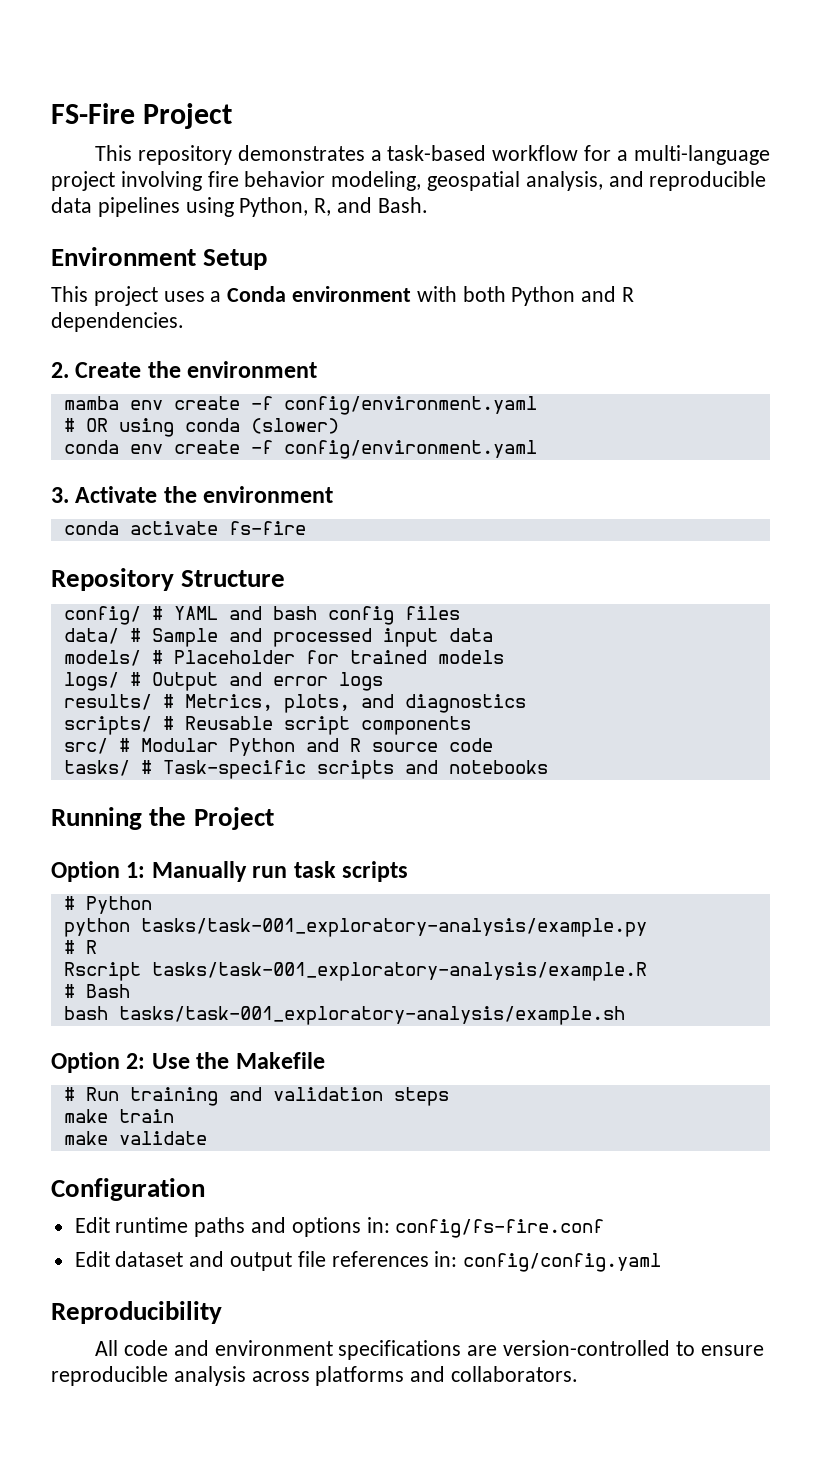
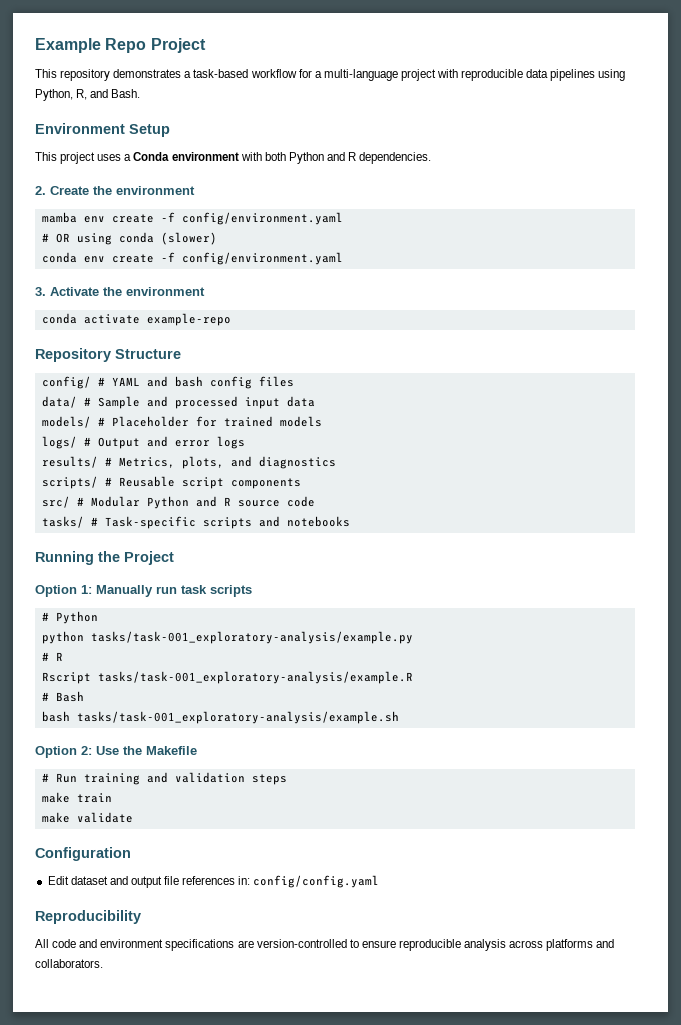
[51,103,135,124] FS-Fire -> [35,38,147,53] Example Repo
[120,171,644,191] involving fire behavior modeling, geospatial analysis, and -> [437,69,459,78] with
[228,521,306,535] fs-fire -> [146,313,231,326] example-repo
[74,1217,605,1238] // Edit runtime paths and options in: config/fs-fire.conf -> (131, 854) none

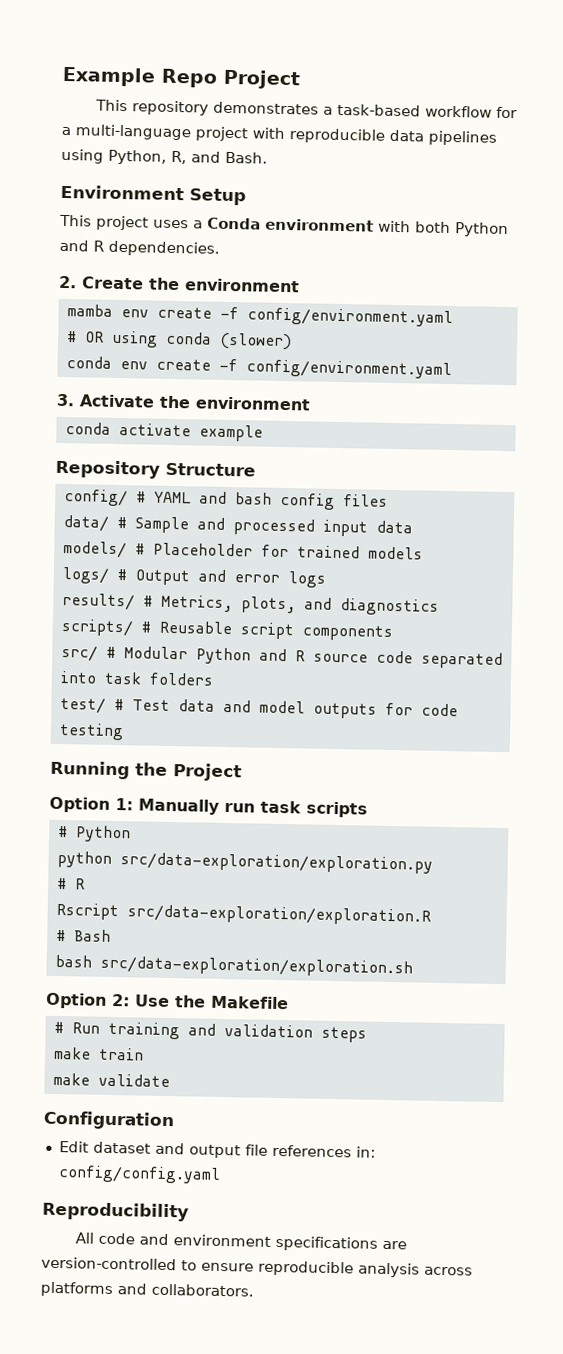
[146,313,231,326] example-repo -> [198,424,263,442] example
[41,516,350,529] // tasks/ # Task-specific scripts and notebooks -> [420,651,503,670] [59,670,214,686] [59,696,458,719] [58,722,124,741] separated into task folders // test/ # Test data and model outputs for code testing
[90,631,413,644] tasks/task-001_exploratory-analysis/example.py -> [119,852,433,874] src/data-exploration/exploration.py
[97,671,413,684] tasks/task-001_exploratory-analysis/example.R -> [126,904,431,926] src/data-exploration/exploration.R
[76,711,399,724] tasks/task-001_exploratory-analysis/example.sh -> [99,955,413,978] src/data-exploration/exploration.sh

